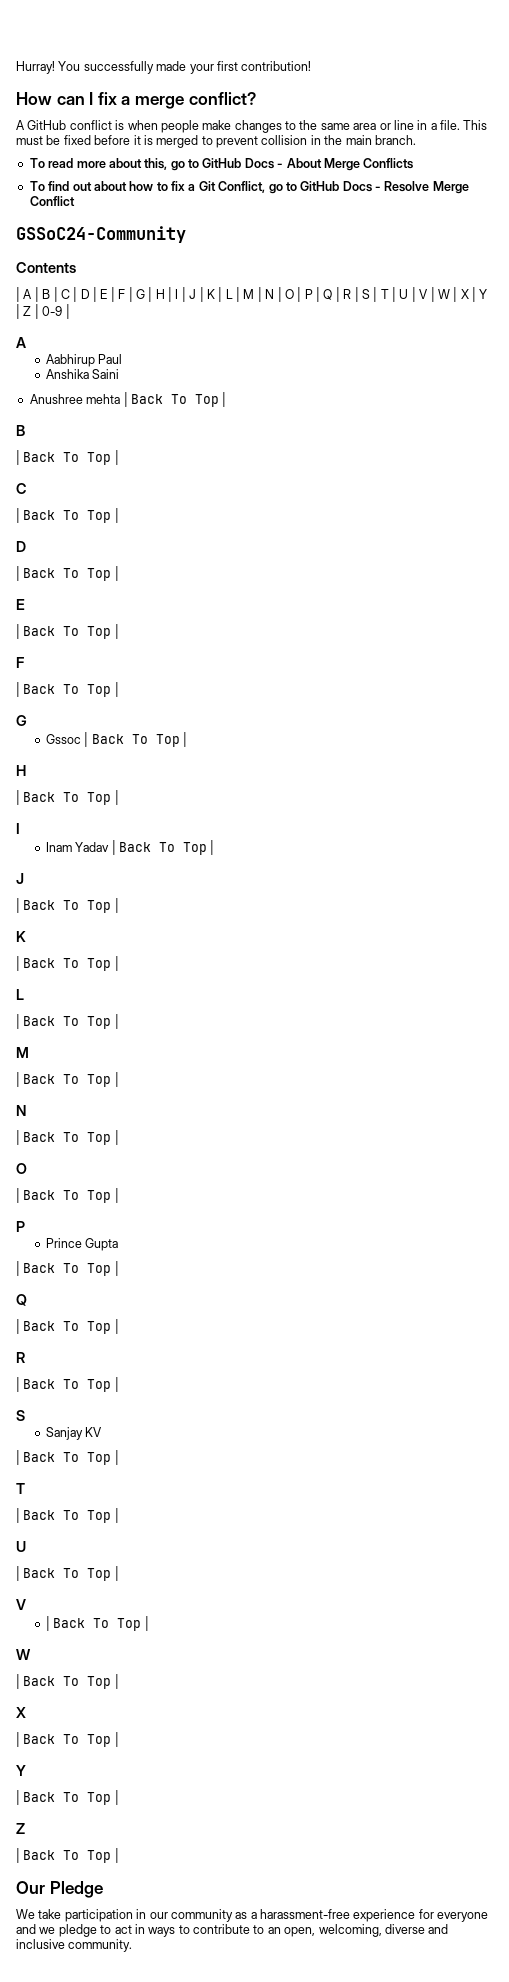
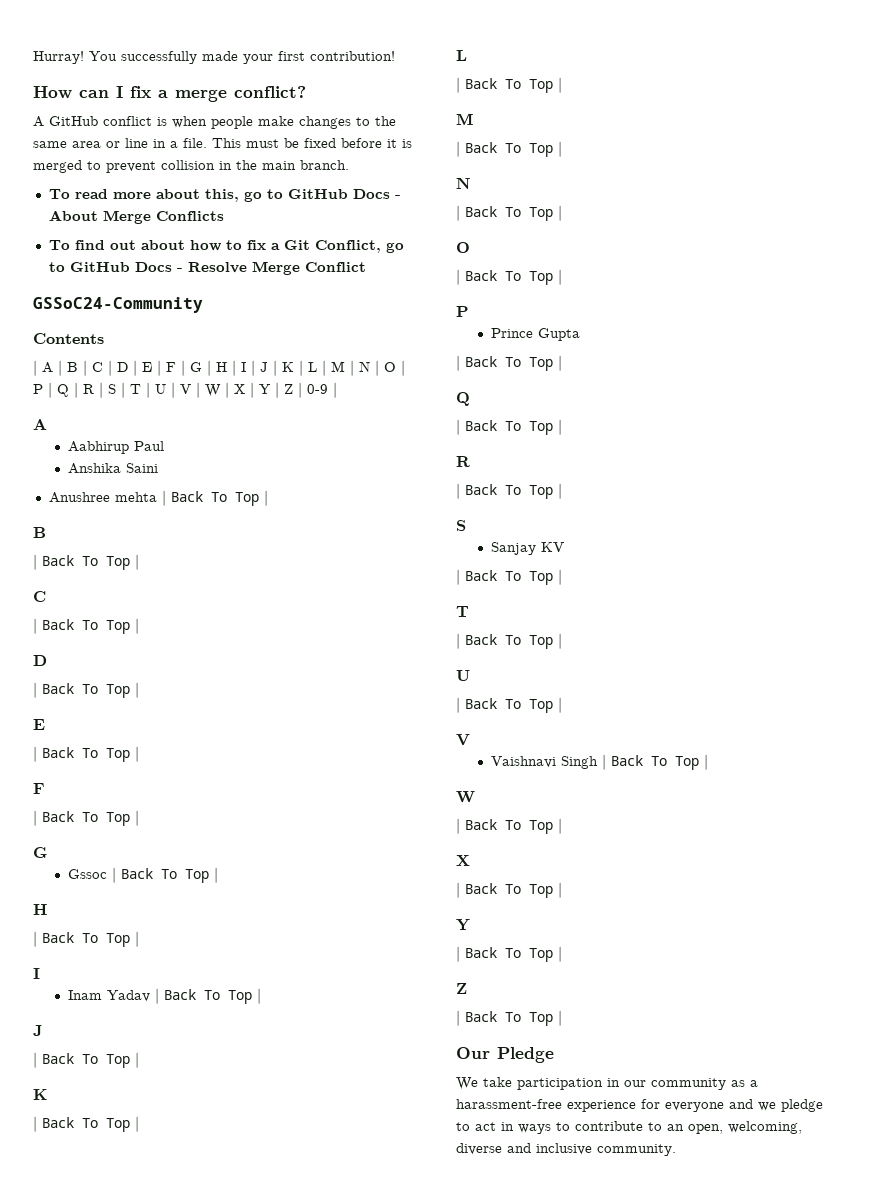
(26, 1604) none -> [491,756,599,769] Vaishnavi Singh

